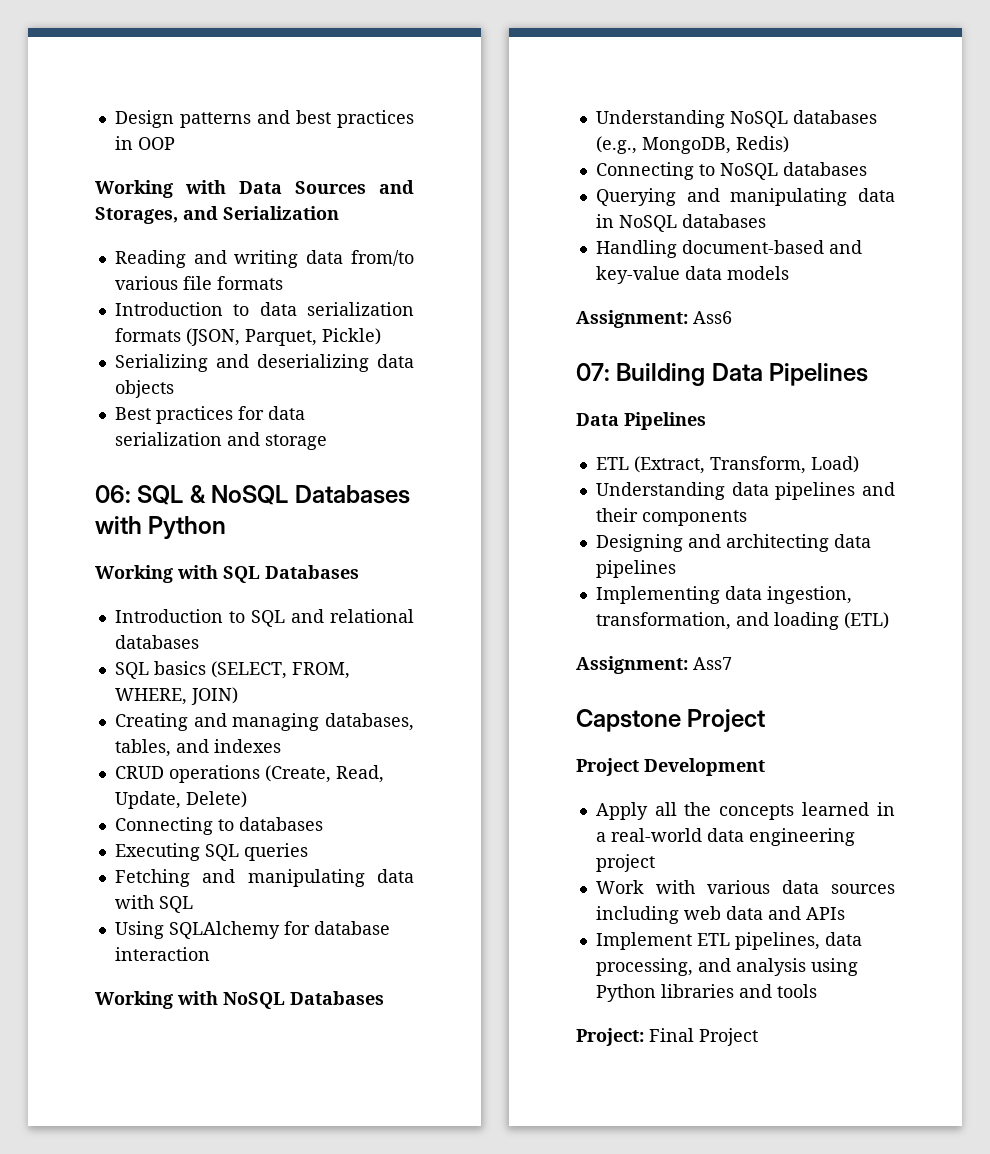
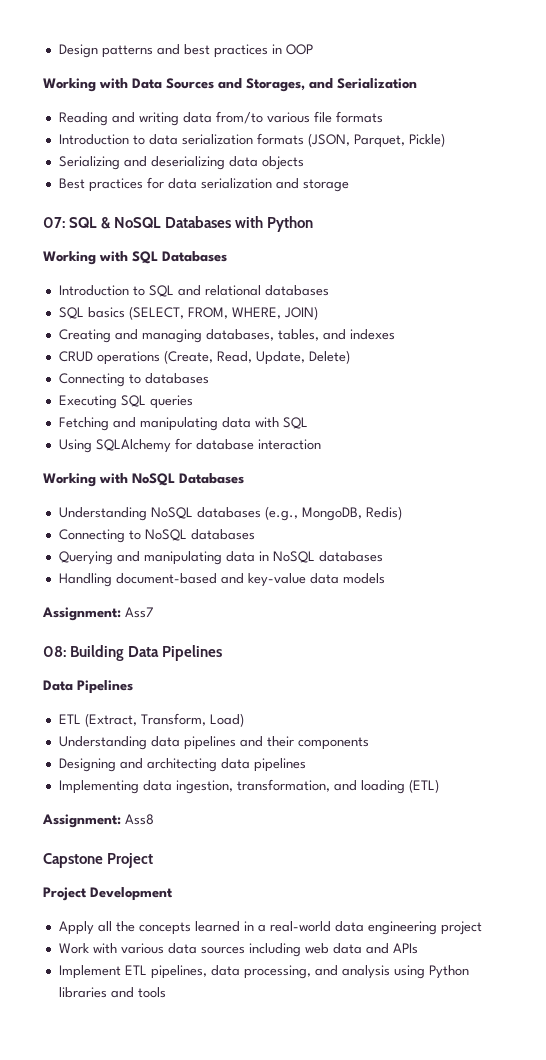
[95,485,131,503] 06: -> [43,217,65,228] 07:
[693,311,732,324] [576,363,610,381] Ass6 // 07: -> [125,607,154,618] [43,646,66,657] Ass7 // 08:
[693,657,732,670] Ass7 -> [125,814,154,825] Ass8
[576,1028,758,1046] // Project: Final Project -> (166, 992) none

